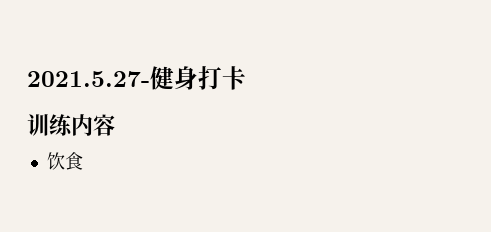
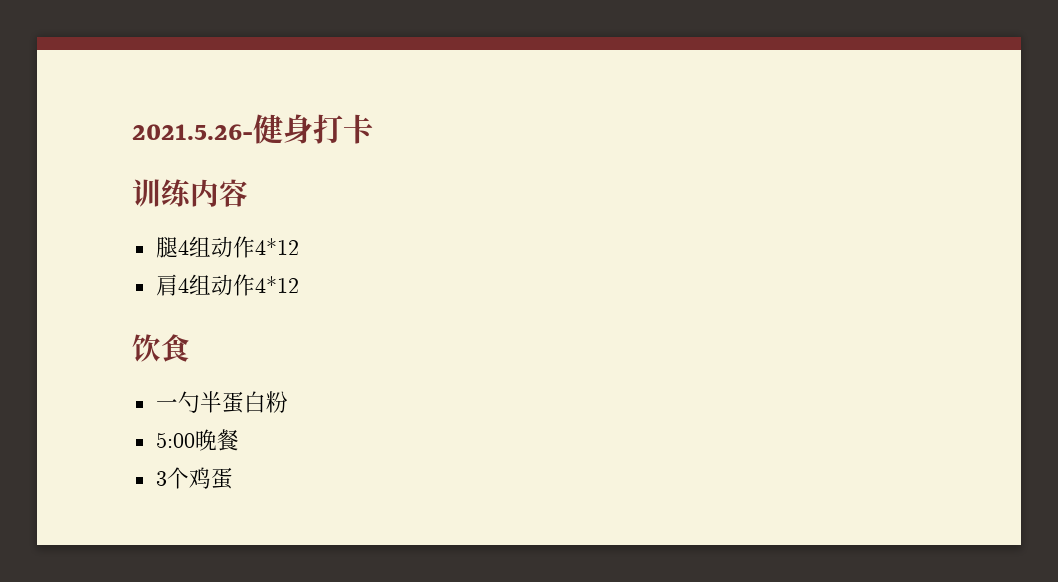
[27,71,150,87] 2021.5.27- -> [132,124,253,140] 2021.5.26-
[46,152,83,170] 饮食 -> [155,236,299,258] [155,274,299,296] [132,334,190,362] [155,391,288,414] [155,429,239,451] [155,467,233,490] 腿4组动作4*12 // 肩4组动作4*12 // 饮食 // 一勺半蛋白粉 // 5:00晚餐 // 3个鸡蛋

